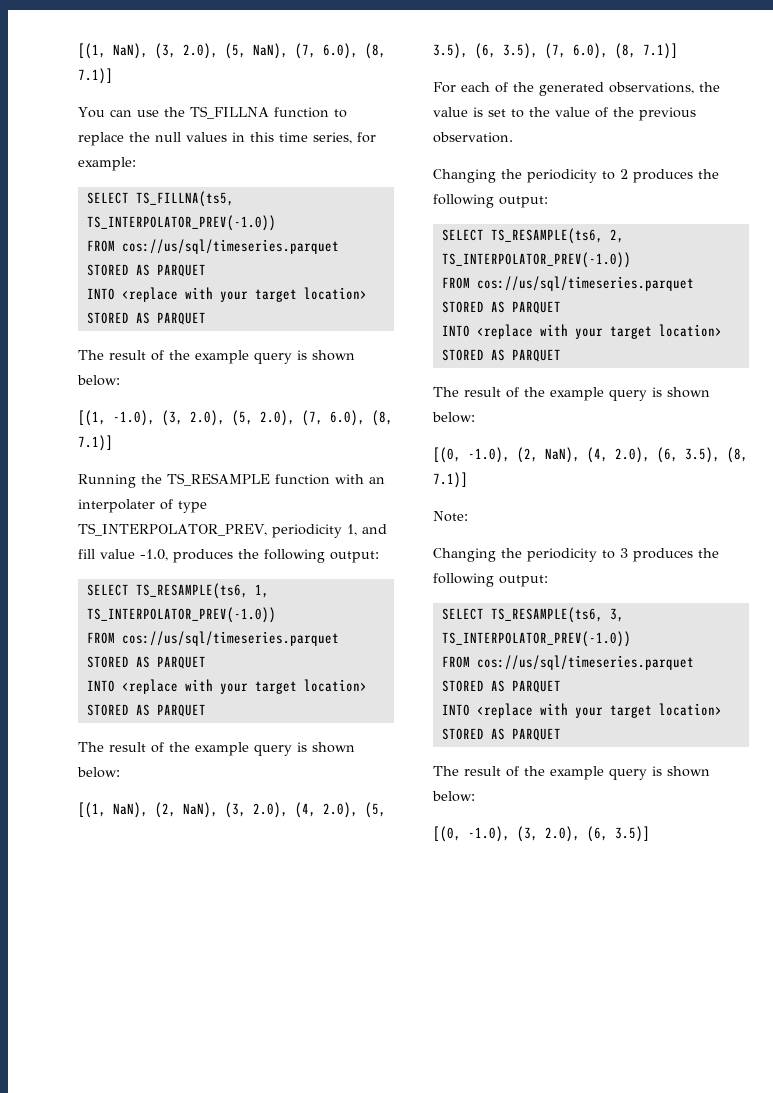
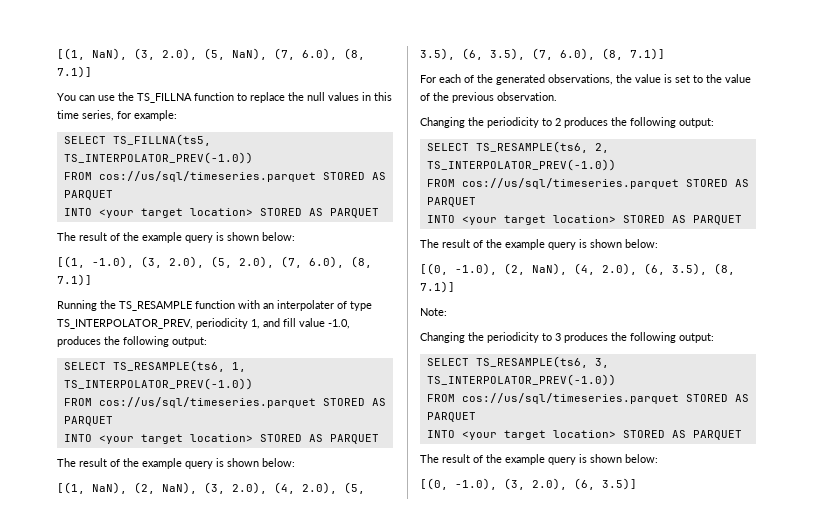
[121,287,248,302] <replace with your -> [98,209,134,218] <your
[121,679,248,694] <replace with your -> [98,435,134,444] <your
[476,324,603,339] <replace with your -> [461,216,497,225] <your
[476,703,603,718] <replace with your -> [461,431,497,440] <your

